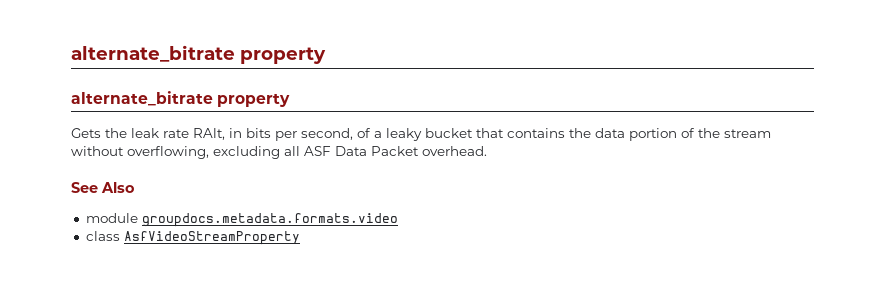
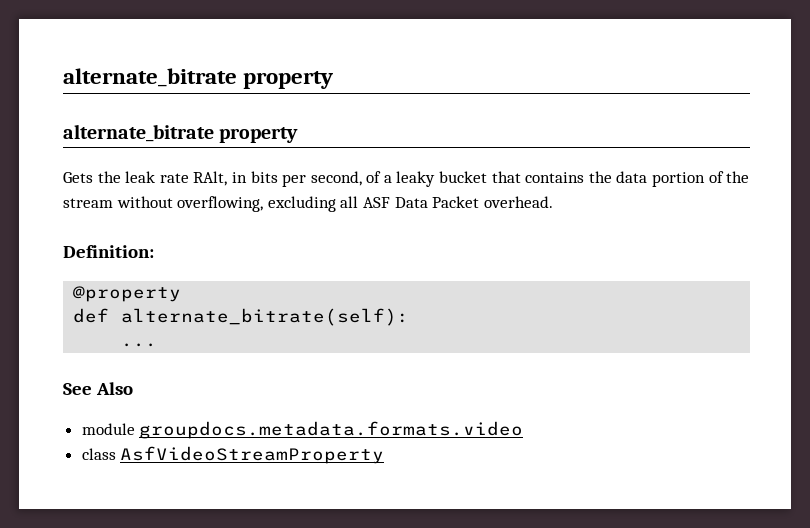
(487, 151) none -> [63,245,154,258] [73,286,182,302] [73,308,410,326] [121,343,158,347] // Definition: // @property // def alternate_bitrate(self): // ...

